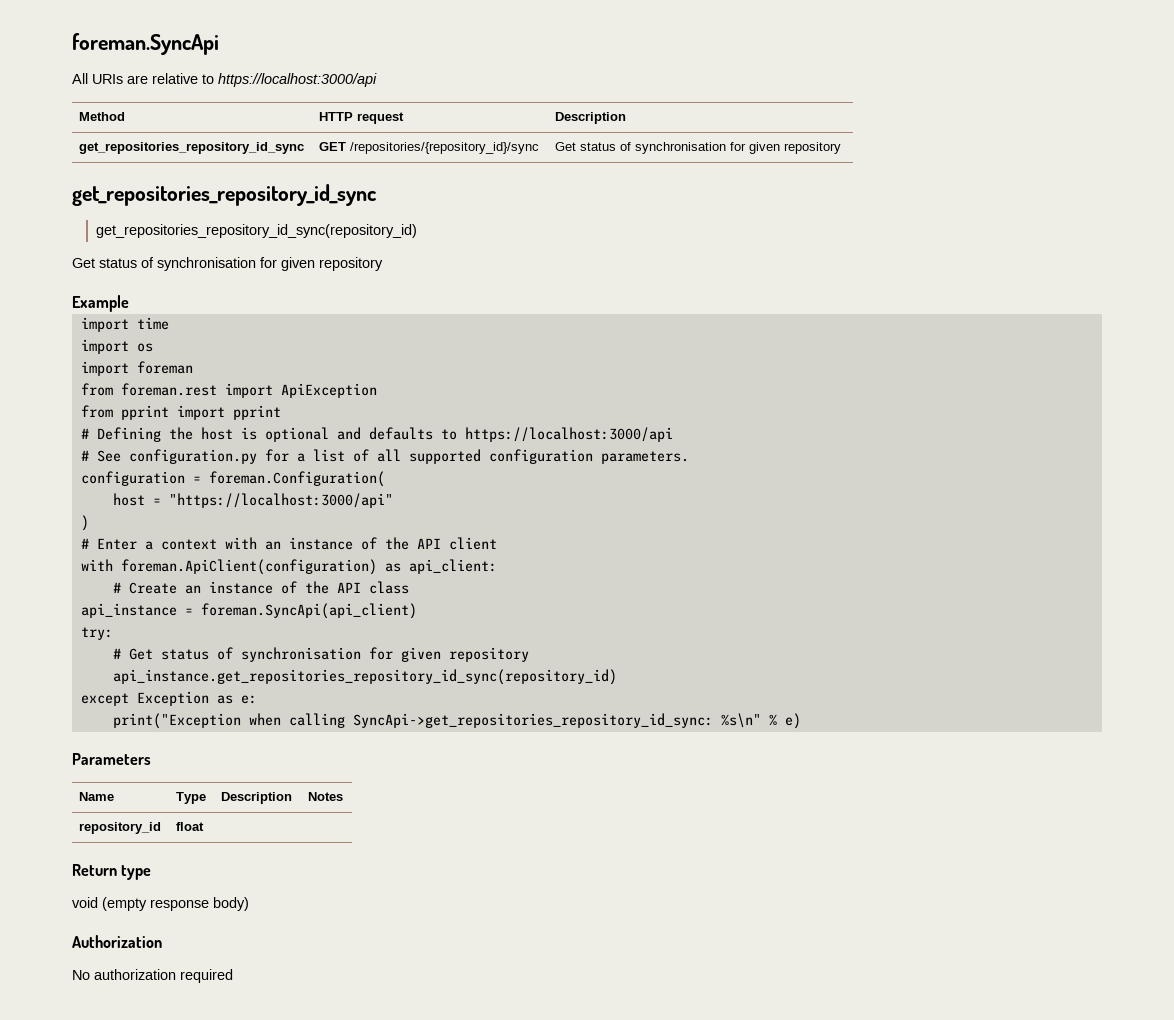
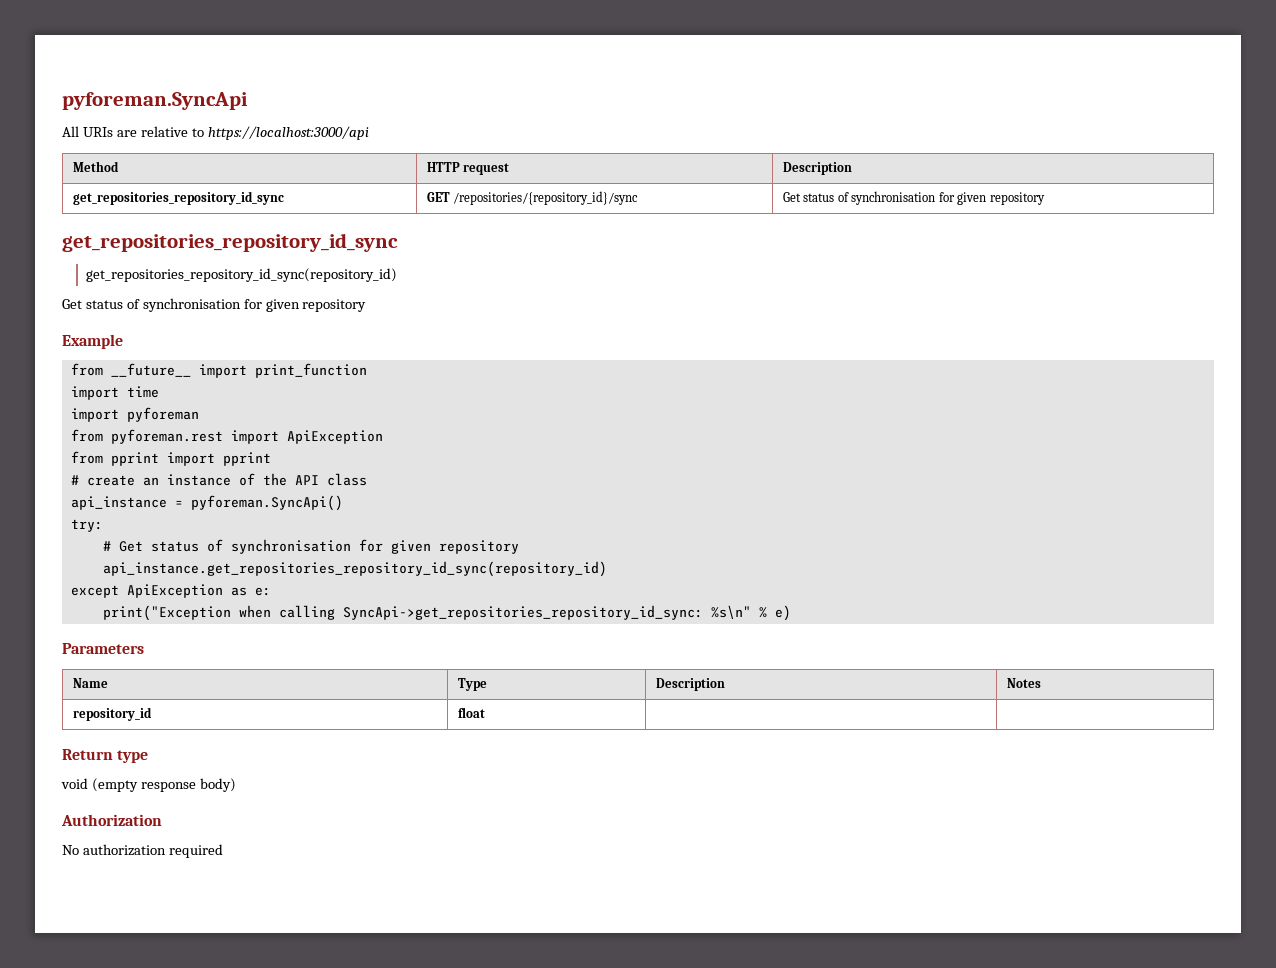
[72,33,219,55] foreman.SyncApi -> [62,92,248,110] pyforeman.SyncApi
(129, 303) none -> [70,363,367,378] // from __future__ import print_function
[136,343,153,352] [80,361,193,376] [80,383,217,396] os // import foreman // from foreman.rest -> [126,407,199,422] [70,429,223,444] pyforeman // from pyforeman.rest
[96,427,673,442] [80,449,689,464] [80,471,385,487] [112,493,393,508] [80,515,89,531] [80,537,497,550] [80,559,497,575] [112,582,177,594] Defining the host is optional and defaults to https://localhost:3000/api // # See configuration.py for a list of all supported configuration parameters. // configuration = foreman.Configuration( // host = "https://localhost:3000/api" // ) // # Enter a context with an instance of the API client // with foreman.ApiClient(configuration) as api_client: // # Create -> [86,475,135,486] create
[200,603,417,619] foreman.SyncApi(api_client) -> [190,495,343,511] pyforeman.SyncApi()
[136,691,209,706] Exception -> [126,584,223,598] ApiException

